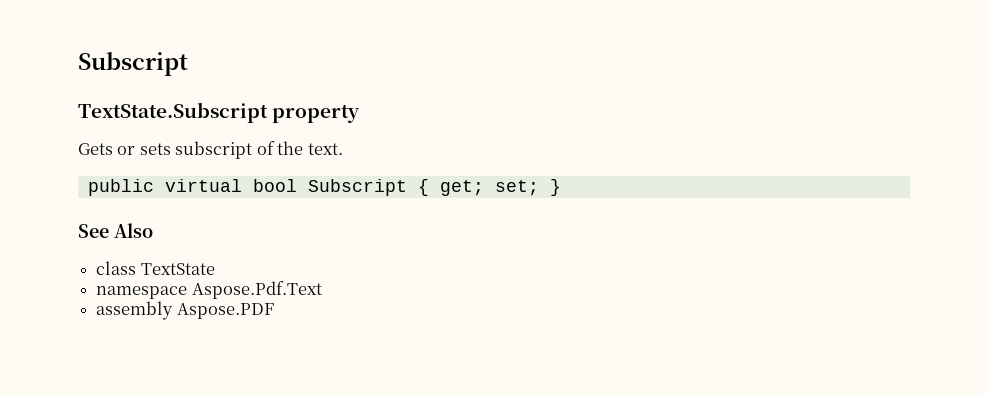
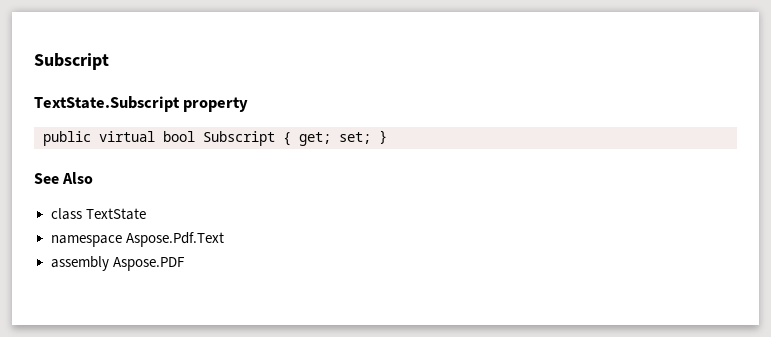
[78,141,343,159] // Gets or sets subscript of the text. -> (249, 104) none

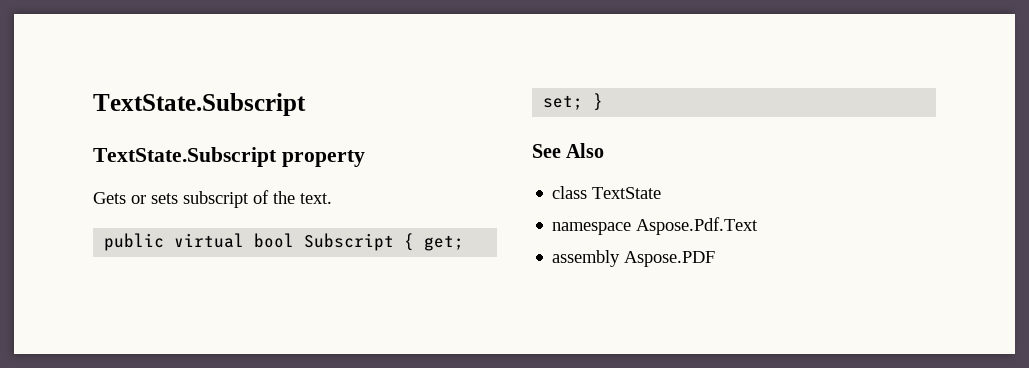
[34,53,109,70] Subscript -> [93,93,306,116] TextState.Subscript
(249, 104) none -> [93,190,332,208] // Gets or sets subscript of the text.

